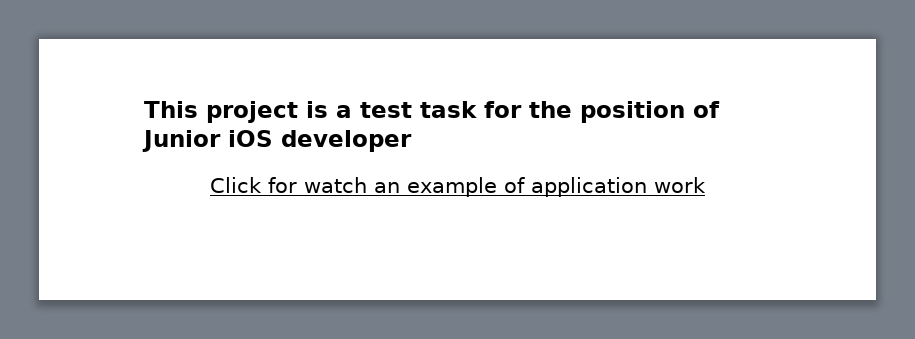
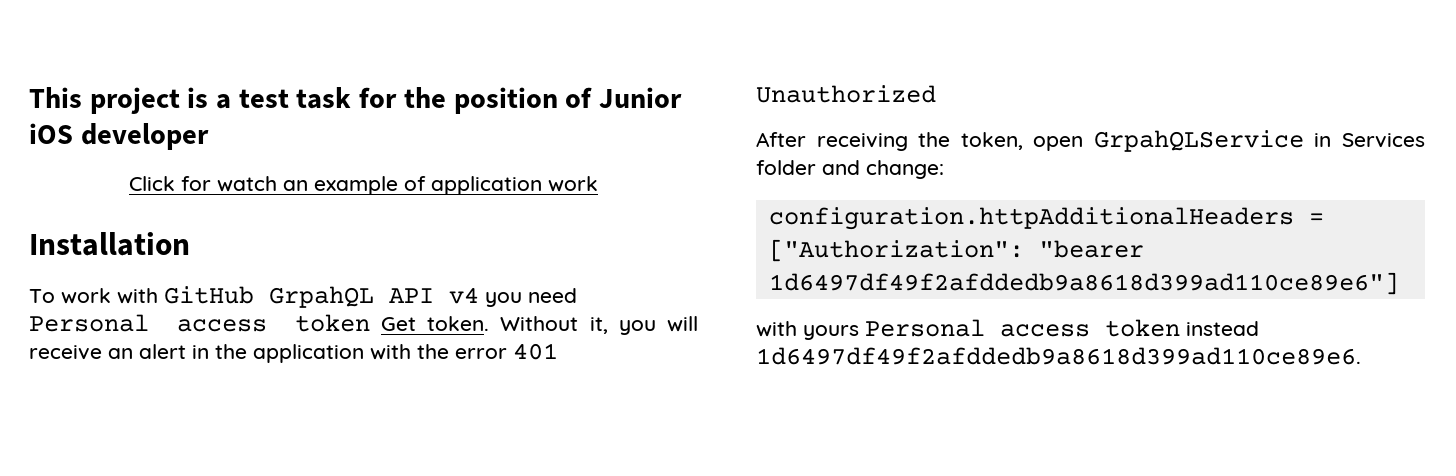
(706, 185) none -> [29,232,190,256] [29,286,577,308] [29,314,698,335] [29,343,558,363] [756,85,936,103] [756,130,1425,152] [756,160,944,179] [768,207,1324,230] [768,239,1144,262] [768,272,1399,295] [756,319,1259,340] [756,347,1361,365] // Installation // To work with GitHub GrpahQL API v4 you need Personal access token Get token. Without it, you will receive an alert in the application with the error 401 Unauthorized // After receiving the token, open GrpahQLService in Services folder and change: // configuration.httpAdditionalHeaders = ["Authorization": "bearer 1d6497df49f2afddedb9a8618d399ad110ce89e6"] // with yours Personal access token instead 1d6497df49f2afddedb9a8618d399ad110ce89e6.

